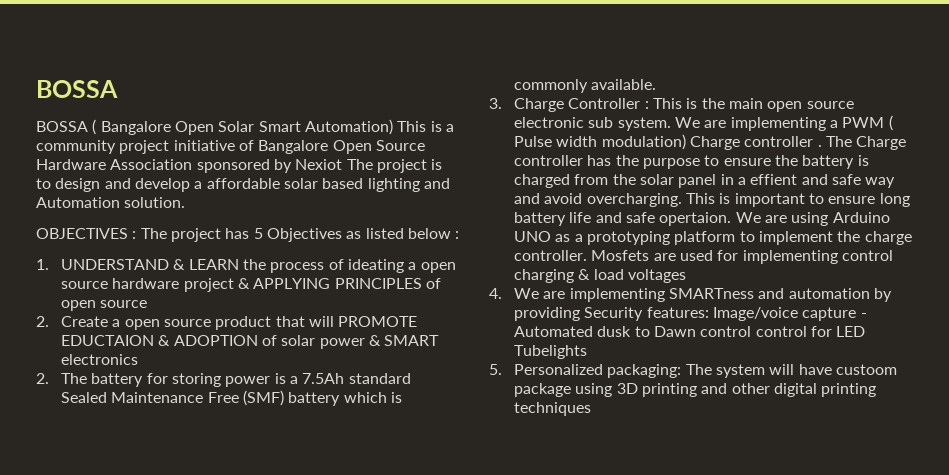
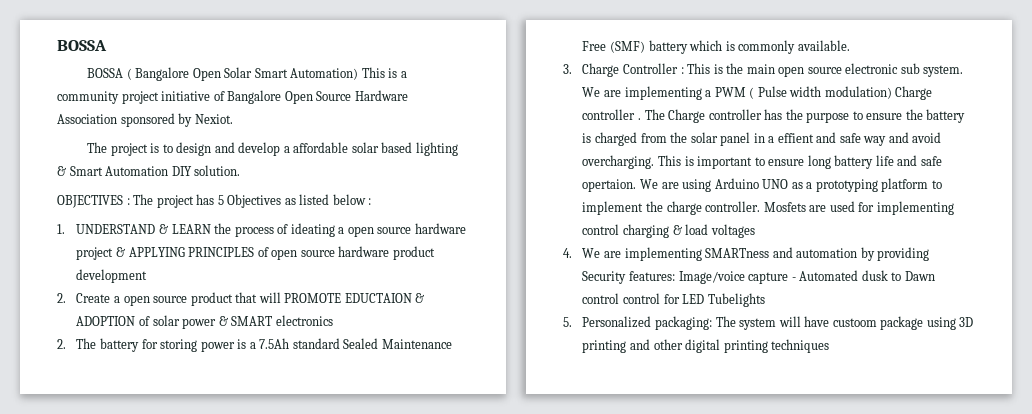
[295,159,343,170] Nexiot -> [194,114,233,124] Nexiot. //
[423,178,450,189] [36,197,120,208] and Automation -> [57,166,192,176] & Smart Automation DIY
(148, 304) none -> [338,246,435,260] [76,269,148,283] hardware product development

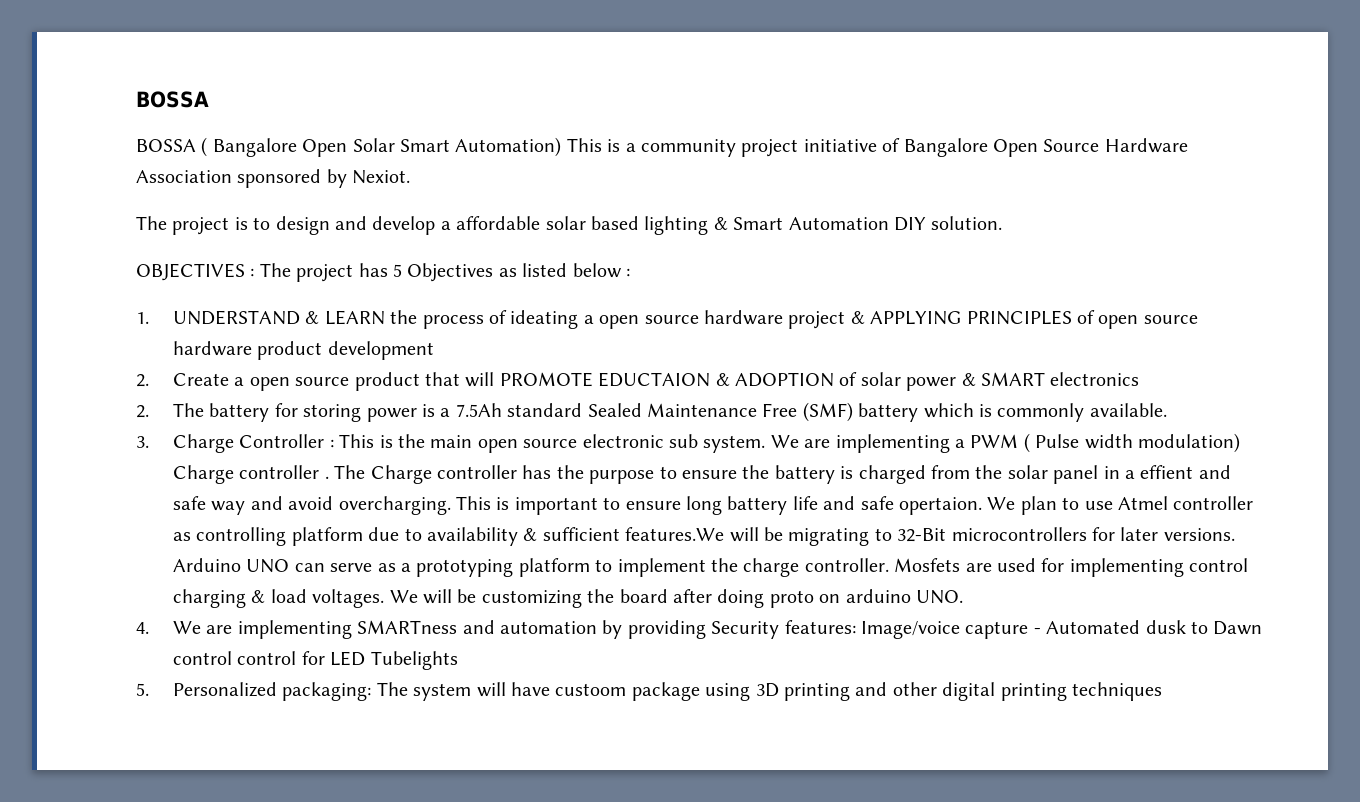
[661,178,789,192] are using Arduino UNO -> [1020,496,1254,515] [172,527,1235,546] [172,558,373,573] plan to use Atmel controller as controlling platform due to availability & sufficient features.We will be migrating to 32-Bit microcontrollers for later versions. Arduino UNO can serve
[710,224,755,238] voltages -> [312,589,963,608] voltages. We will be customizing the board after doing proto on arduino UNO.

